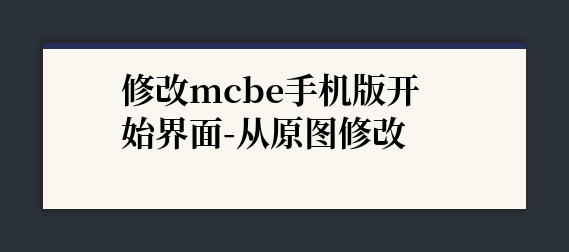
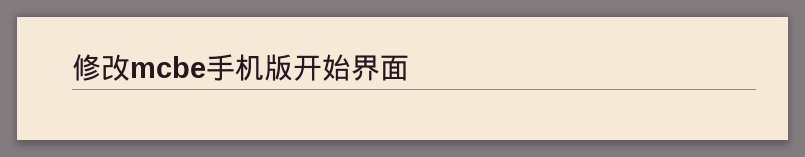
[223,116,406,150] -从原图修改 -> (409, 68) none

